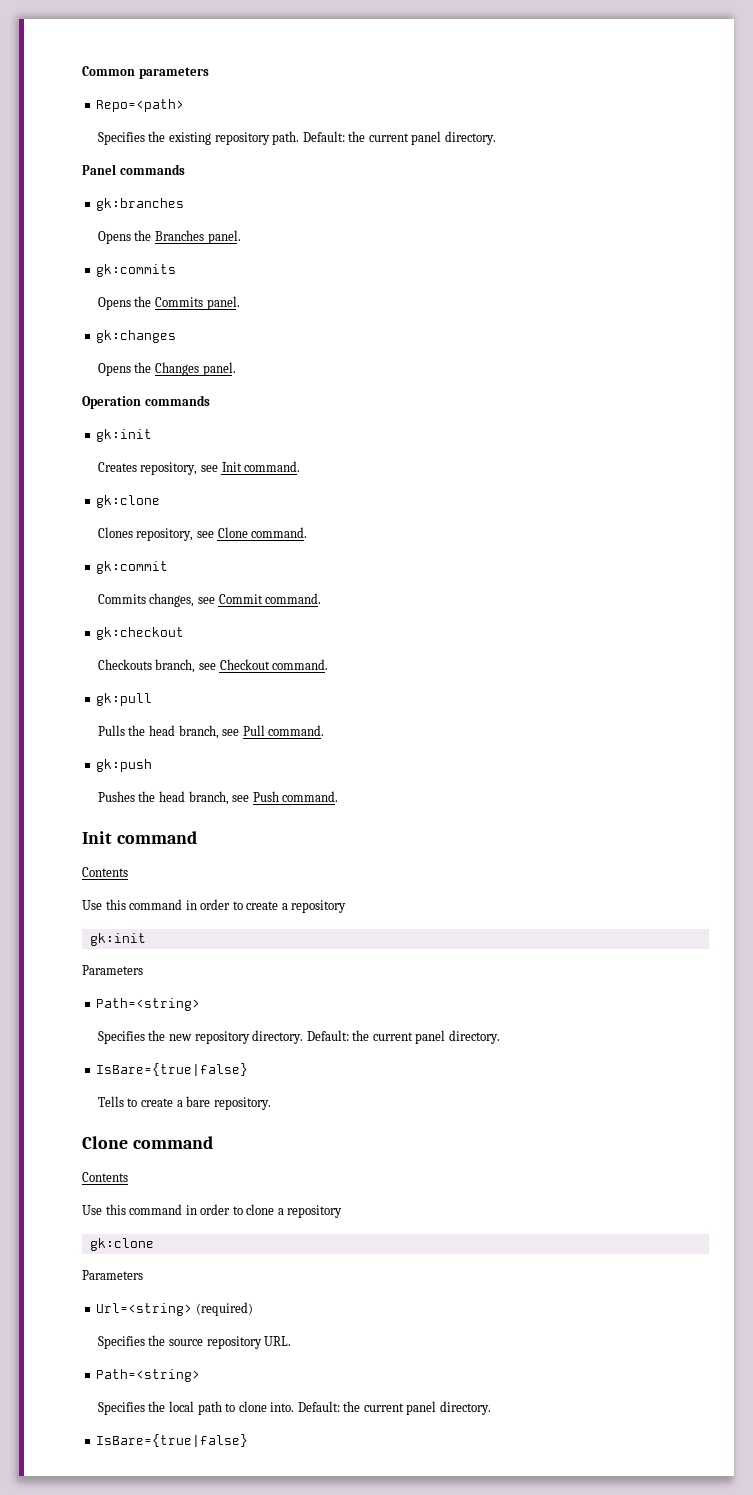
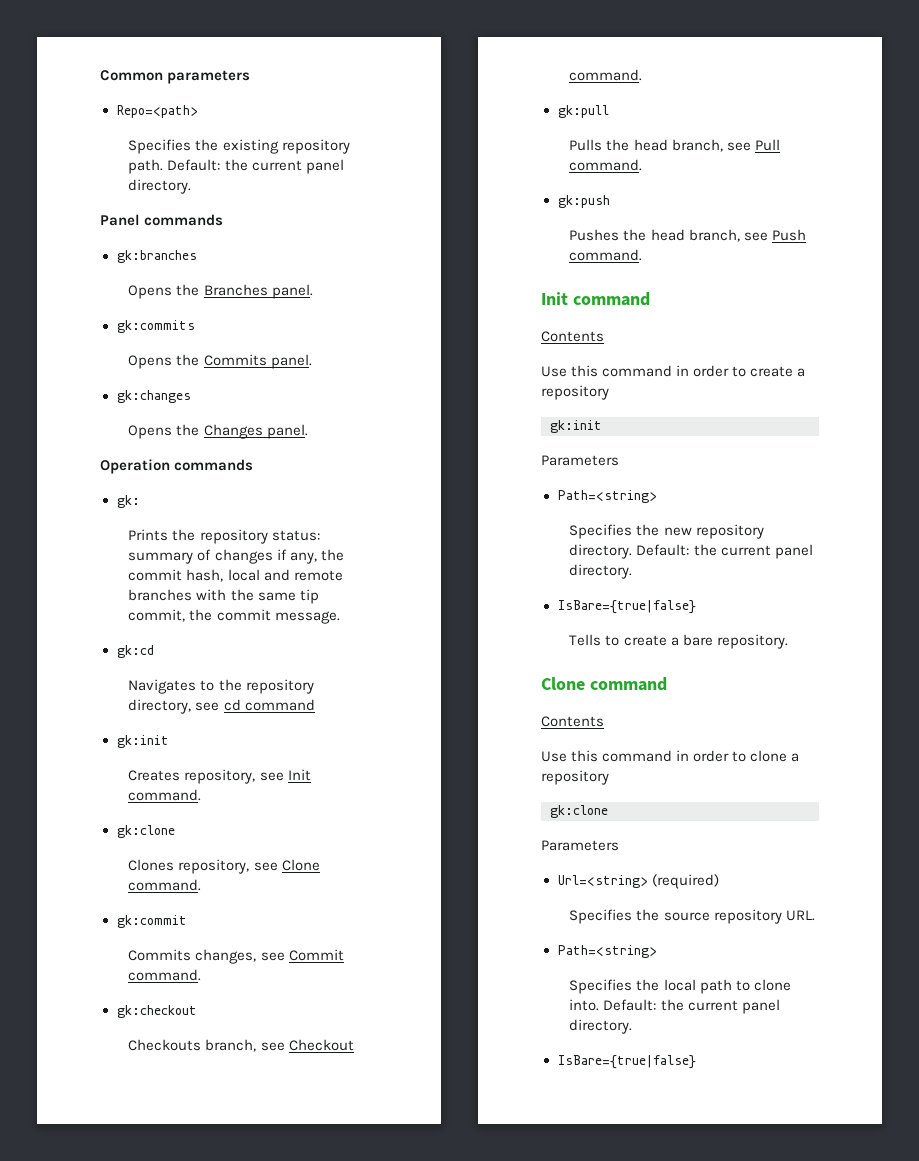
(210, 400) none -> [116,495,140,508] [128,529,320,544] [128,549,344,564] [128,569,343,582] [128,589,319,604] [128,609,340,624] [116,645,154,658] [128,679,314,694] [128,699,315,714] // gk: // Prints the repository status: summary of changes if any, the commit hash, local and remote branches with the same tip commit, the commit message. // gk:cd // Navigates to the repository directory, see cd command

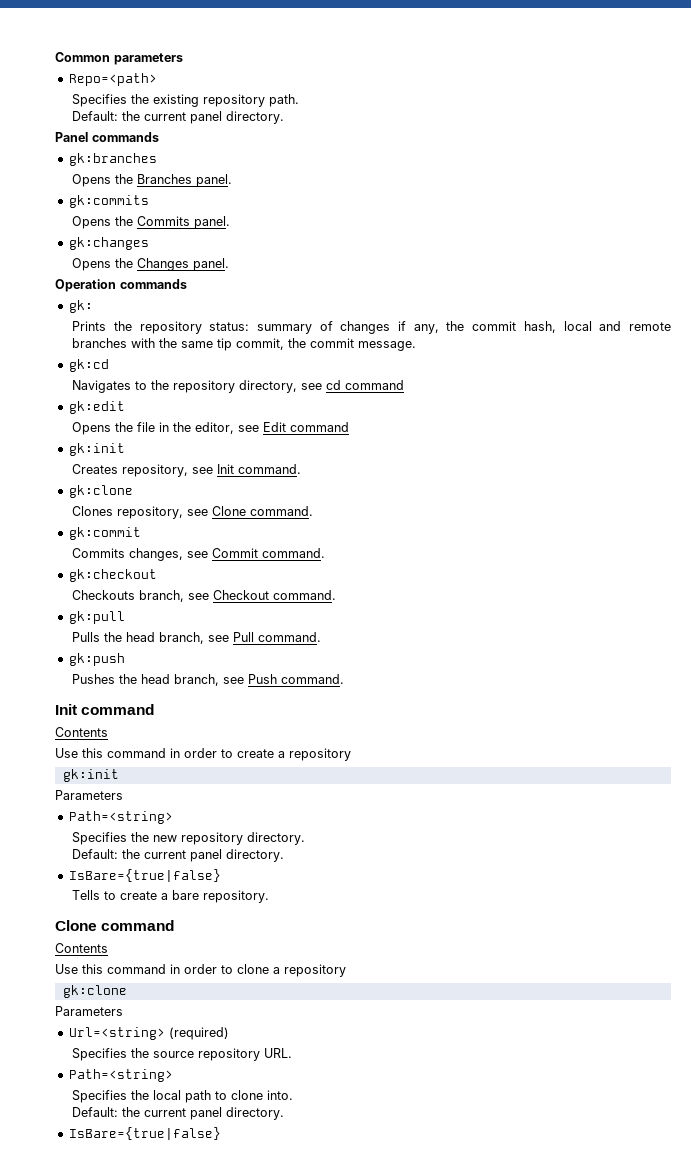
(164, 166) none -> (300, 100) //
(315, 705) none -> [68,401,125,414] [72,422,350,435] // gk:edit // Opens the file in the editor, see Edit command
(633, 551) none -> (306, 838) //
(600, 1005) none -> (294, 1095) //

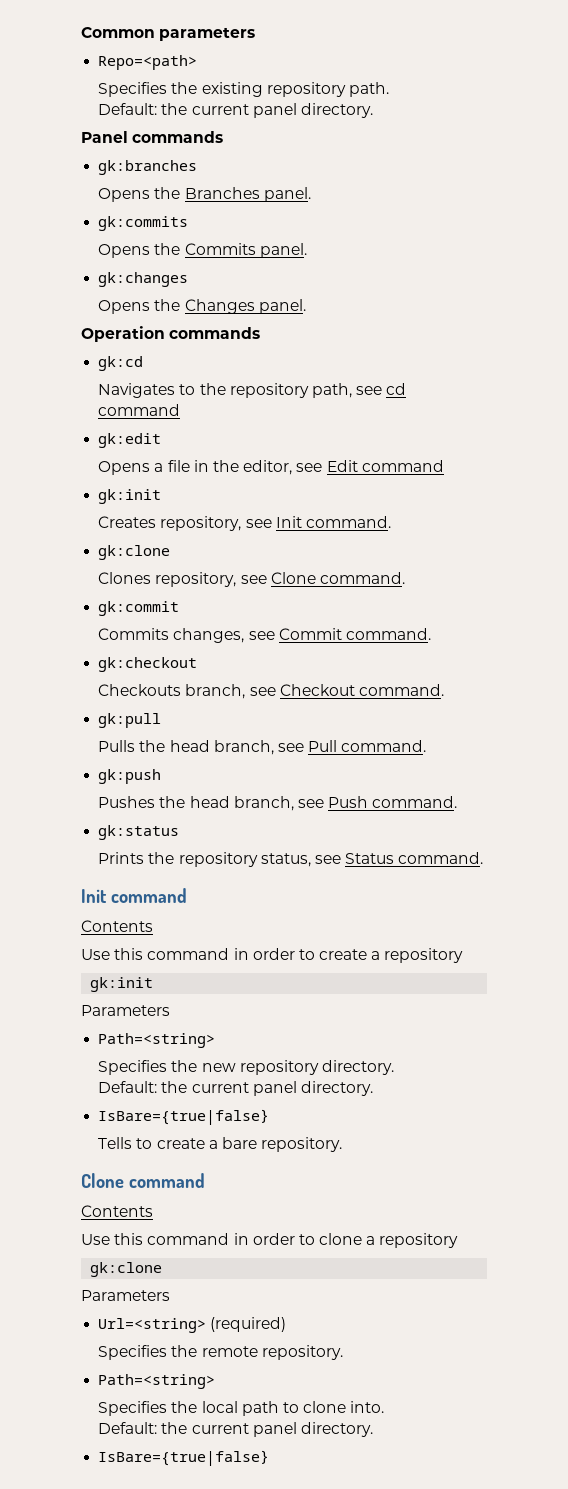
[68,300,93,313] [72,321,671,334] [72,338,417,351] // gk: // Prints the repository status: summary of changes if any, the commit hash, local and remote branches with the same tip commit, the commit message. -> (261, 333) none
[239,380,298,393] directory, -> [311,383,352,398] path,
[115,422,134,432] the -> [154,463,164,472] a
(345, 679) none -> [98,825,180,840] [98,852,484,867] // gk:status // Prints the repository status, see Status command.
[153,1048,293,1061] source repository URL. -> [201,1345,343,1360] remote repository.

